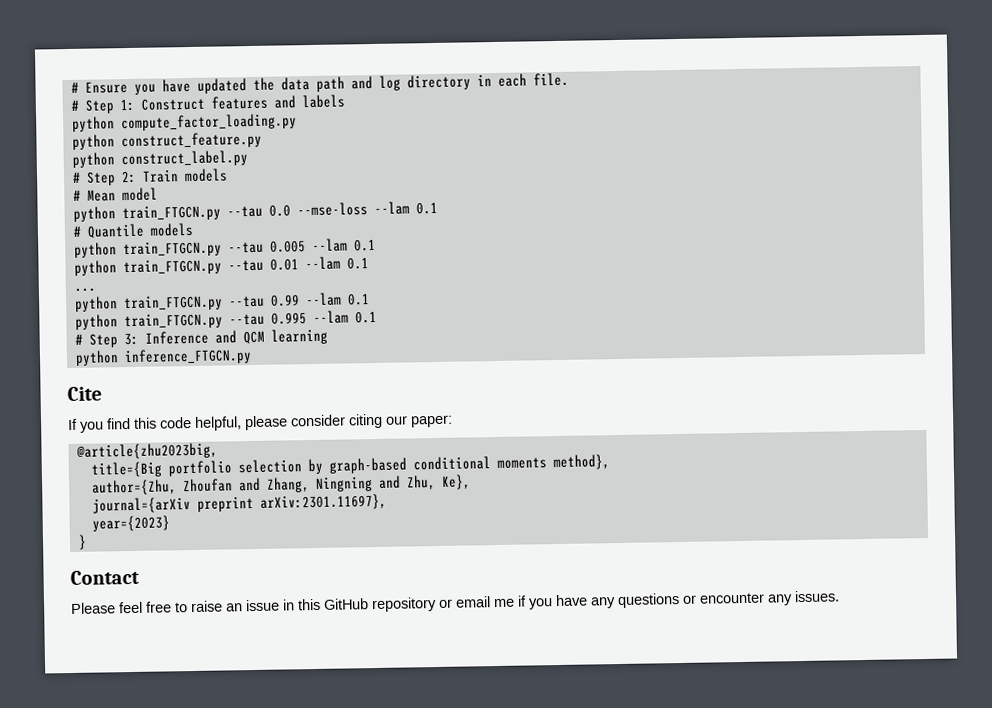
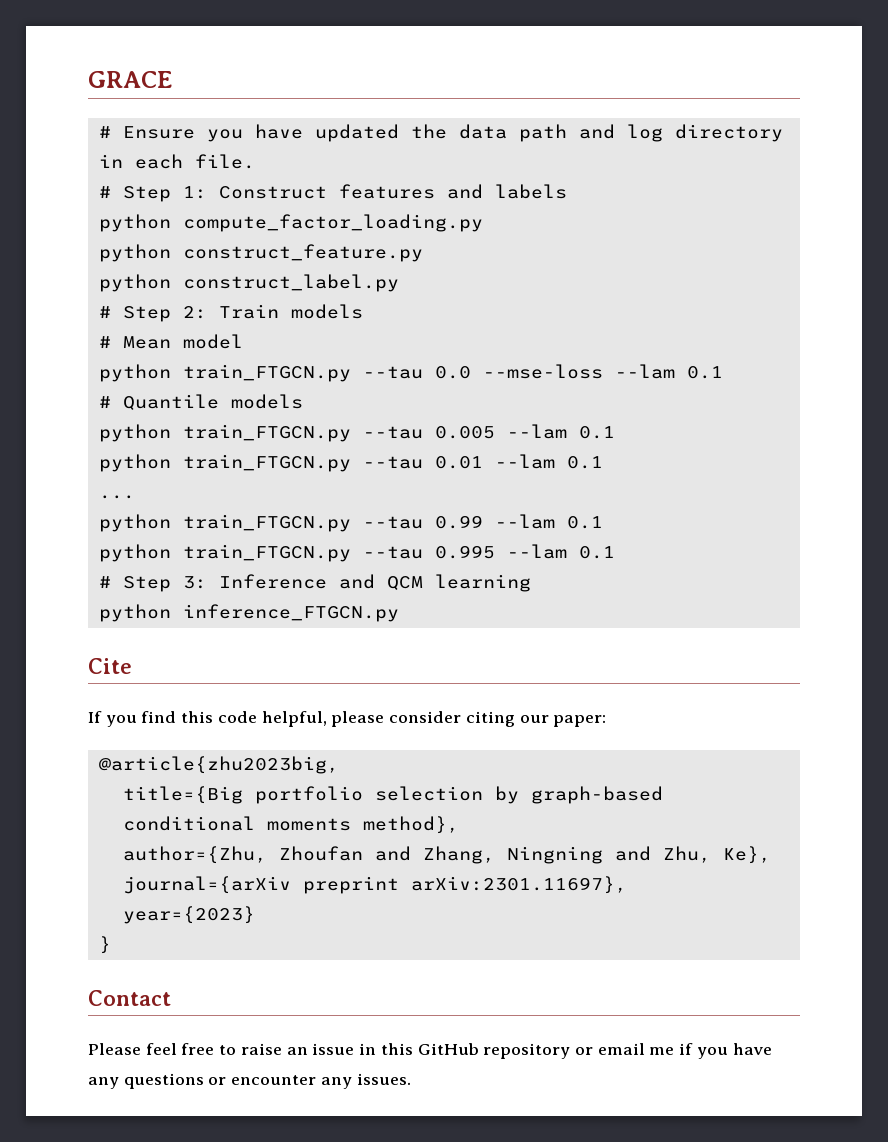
(70, 87) none -> [88,71,172,88] GRACE //

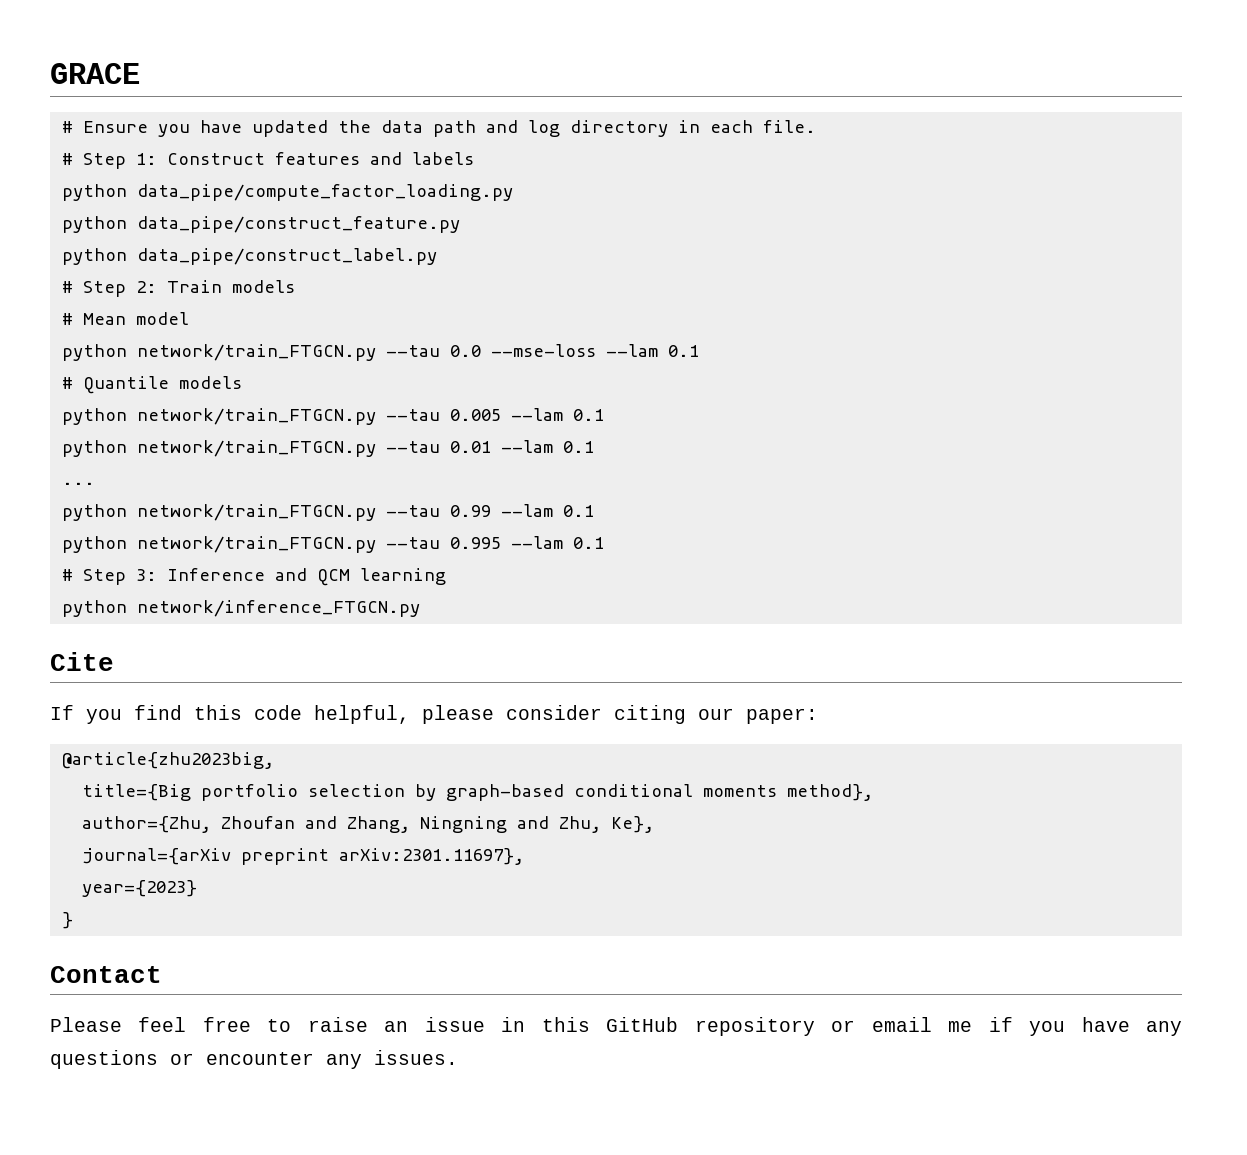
[182,214,483,232] [98,244,423,262] [98,274,399,292] compute_factor_loading.py // python construct_feature.py // python construct_label.py -> [136,184,513,201] [61,216,460,233] [61,248,437,265] data_pipe/compute_factor_loading.py // python data_pipe/construct_feature.py // python data_pipe/construct_label.py
[182,364,351,382] train_FTGCN.py -> [136,344,376,361] network/train_FTGCN.py
[182,424,351,442] train_FTGCN.py -> [136,408,376,425] network/train_FTGCN.py
[182,454,351,472] train_FTGCN.py -> [136,440,376,457] network/train_FTGCN.py
[182,514,351,532] train_FTGCN.py -> [136,504,376,521] network/train_FTGCN.py
[182,544,351,562] train_FTGCN.py -> [136,536,376,553] network/train_FTGCN.py
[182,604,399,622] inference_FTGCN.py -> [136,600,420,617] network/inference_FTGCN.py

